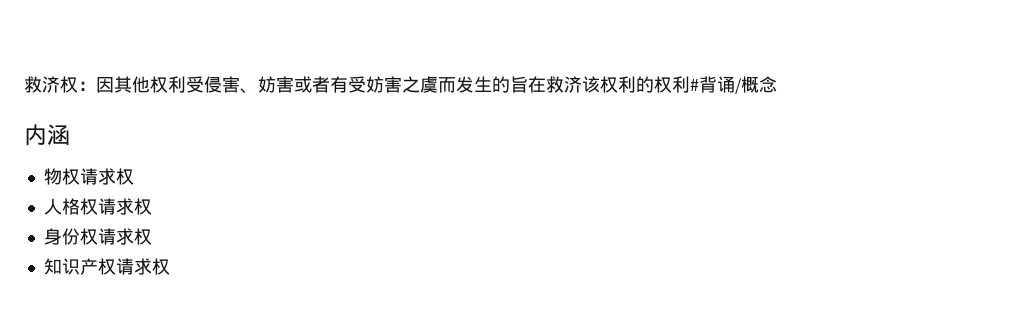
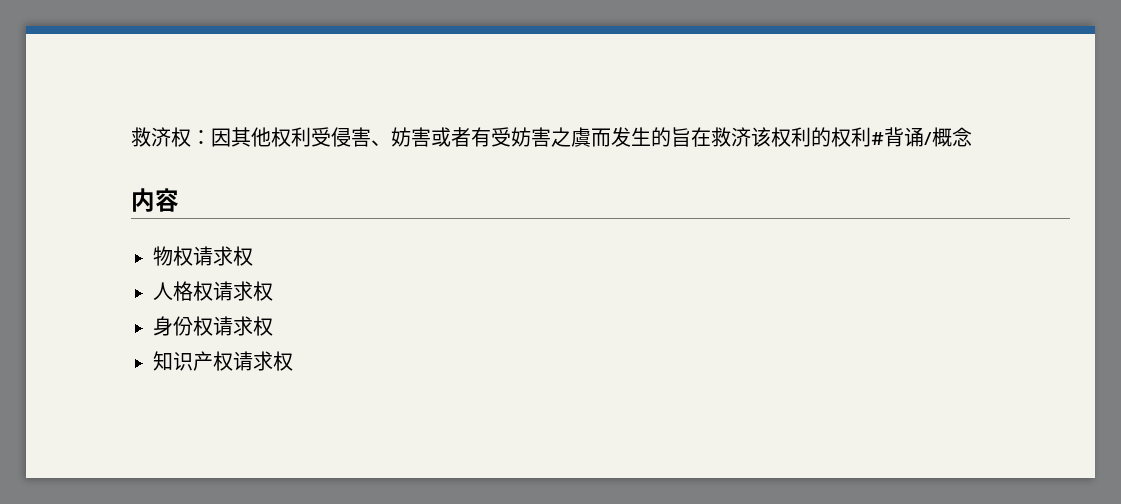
[47,124,70,146] 涵 -> [155,188,179,212] 容

